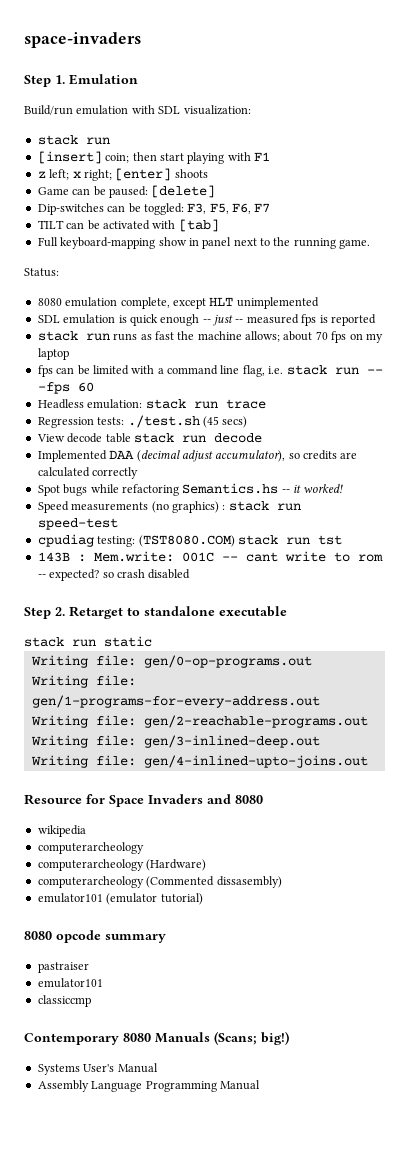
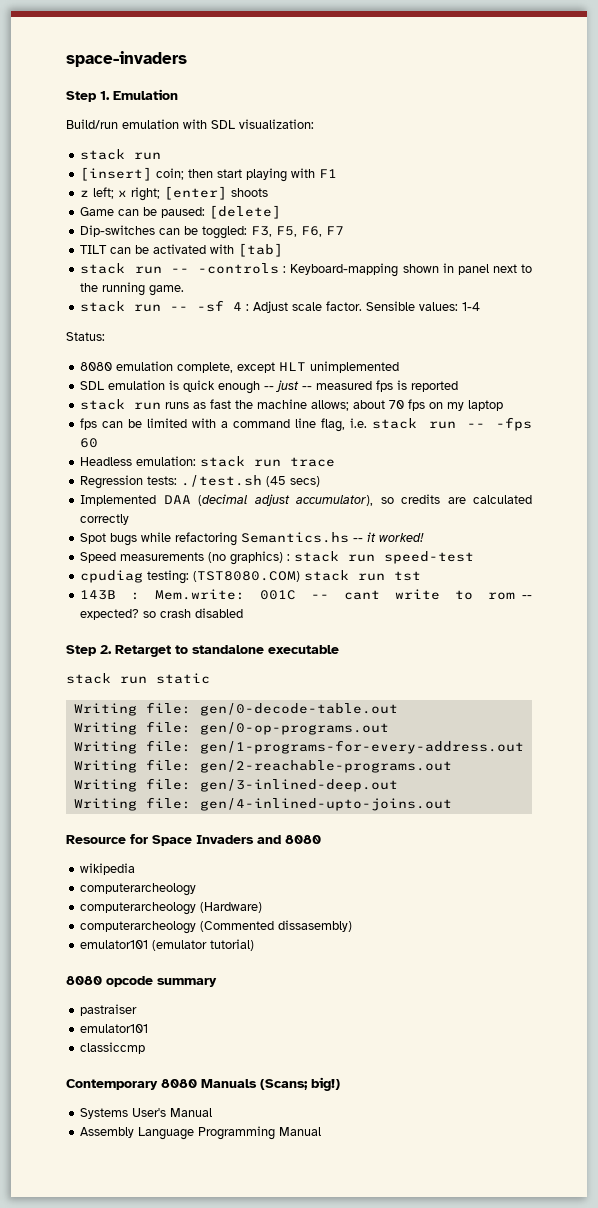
[37,237,187,249] Full keyboard-mapping show -> [80,263,439,277] stack run -- -controls : Keyboard-mapping shown
(371, 244) none -> [80,300,481,313] // stack run -- -sf 4 : Adjust scale factor. Sensible values: 1-4
[36,433,262,443] // View decode table stack run decode -> (321, 481) none
(152, 641) none -> [73,702,398,716] // Writing file: gen/0-decode-table.out

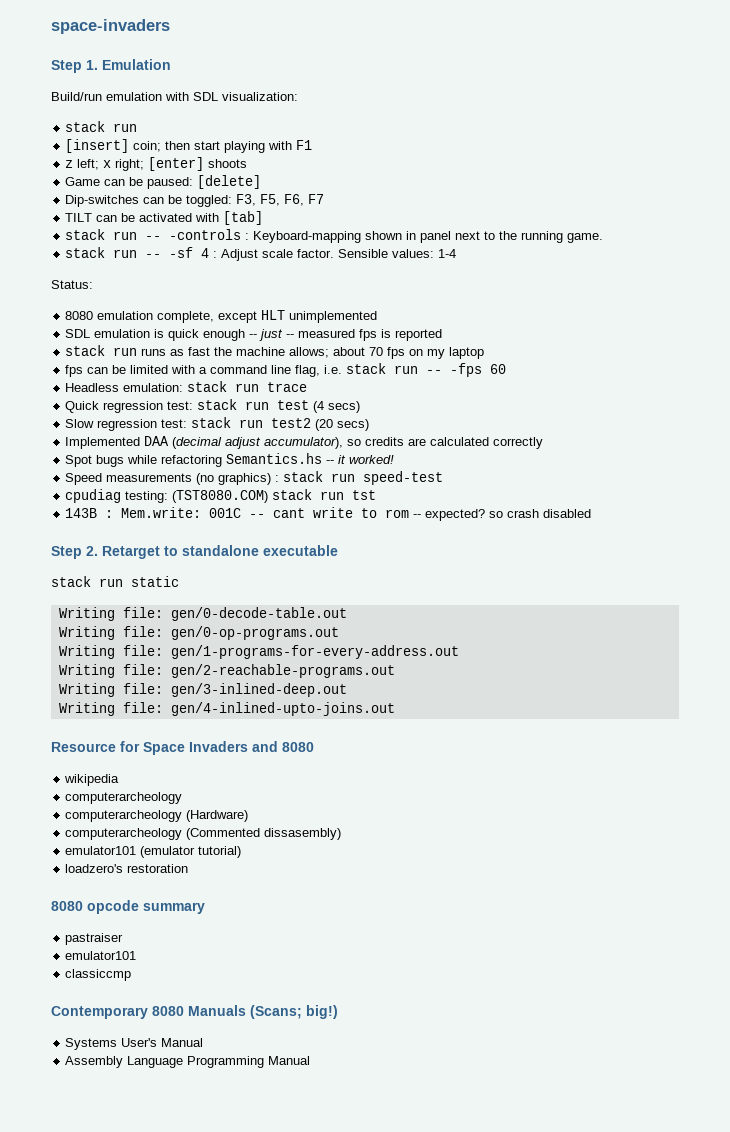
[80,475,287,489] Regression tests: ./test.sh (45 -> [65,399,361,413] [65,417,334,431] Quick regression test: stack run test (4 secs) // Slow regression test: stack run test2 (20
(255, 945) none -> [65,864,189,873] // loadzero's restoration

